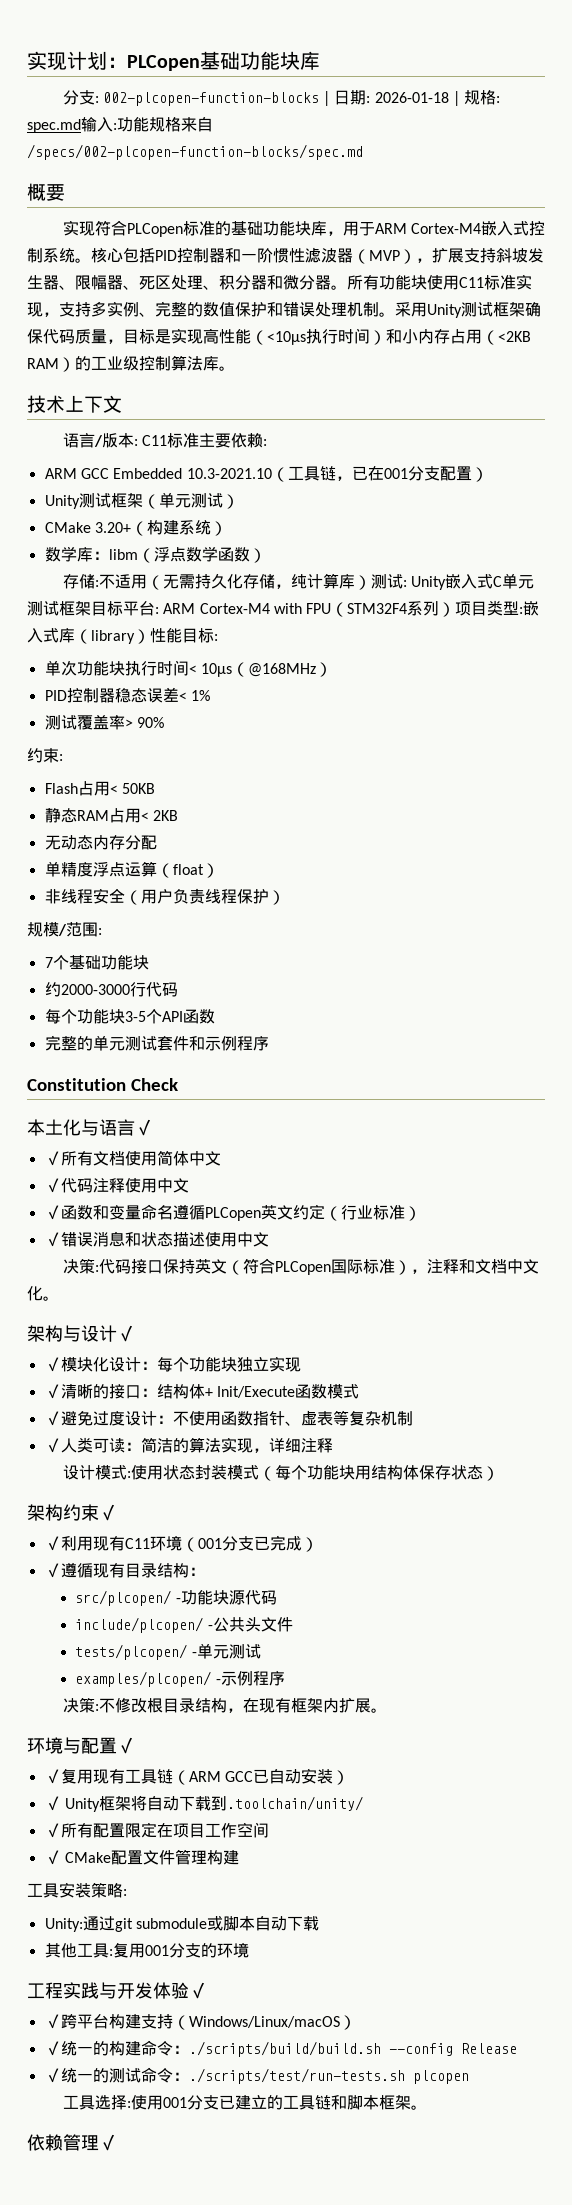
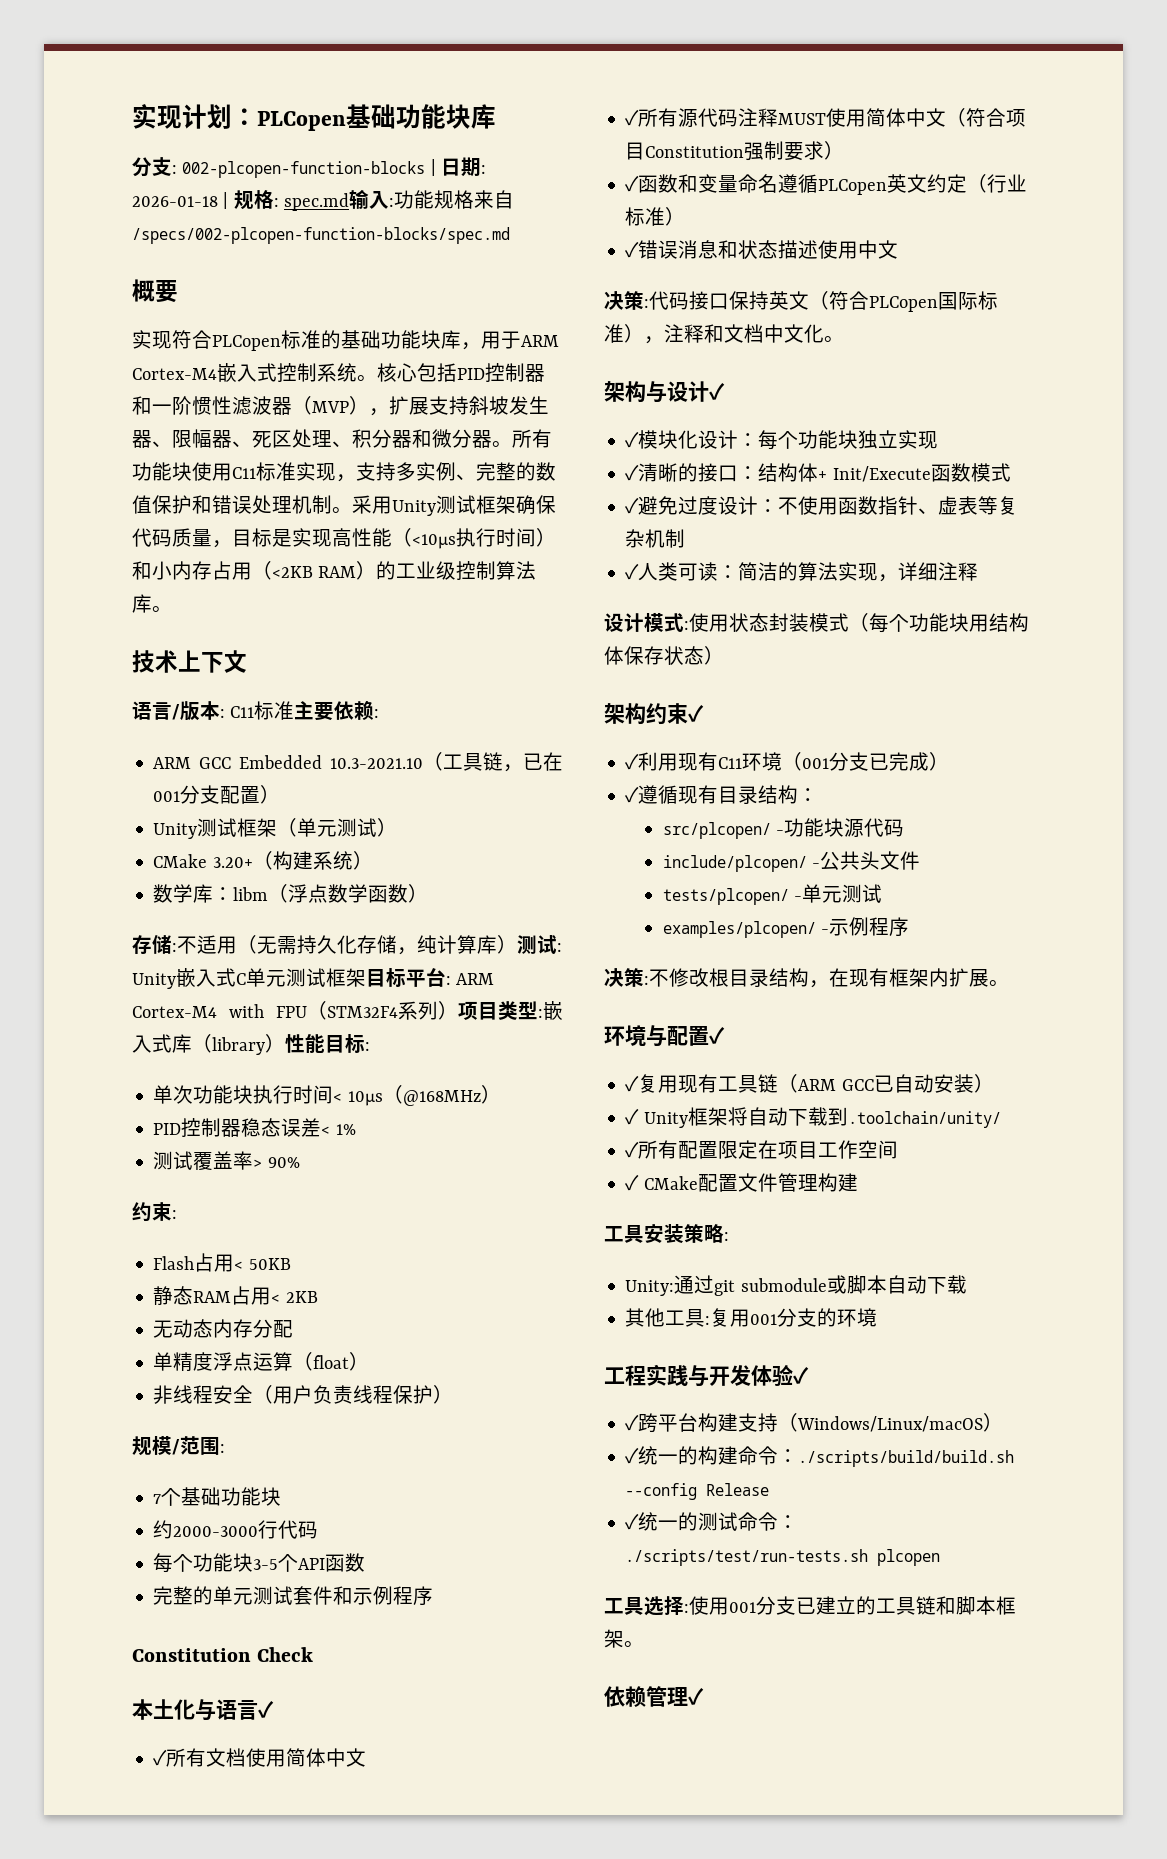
(61, 1185) none -> [638,108,699,128] 所有源
[124,1178,189,1193] 使用中文 -> [778,108,1027,127] [625,141,845,161] MUST使用简体中文（符合项目Constitution强制要求）

